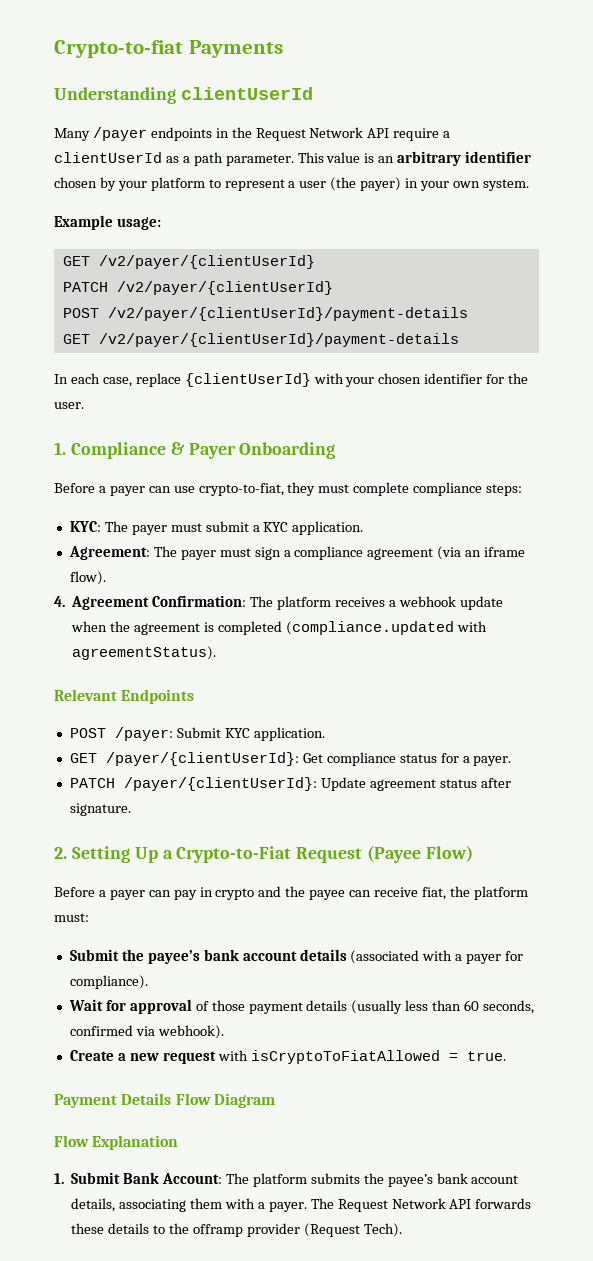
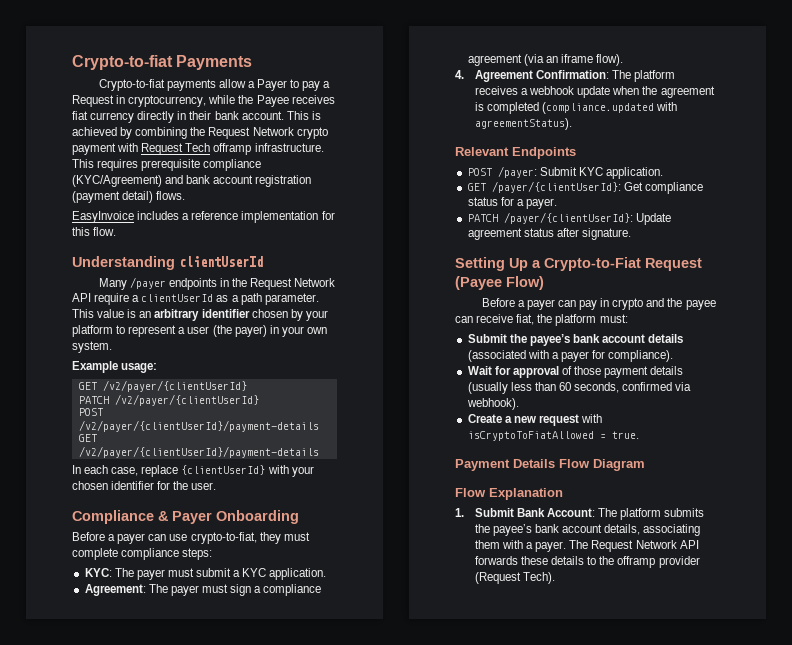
(283, 49) none -> [98,79,331,91] [72,95,335,107] [72,111,321,123] [72,127,328,139] [72,143,324,155] [72,159,262,171] [72,175,312,187] [72,191,186,203] [72,211,335,223] [72,227,117,236] // Crypto-to-fiat payments allow a Payer to pay a Request in cryptocurrency, while the Payee receives fiat currency directly in their bank account. This is achieved by combining the Request Network crypto payment with Request Tech offramp infrastructure. This requires prerequisite compliance (KYC/Agreement) and bank account registration (payment detail) flows. // EasyInvoice includes a reference implementation for this flow.
[54,442,66,455] 1. -> (217, 486) none
[54,847,67,859] 2. -> (631, 234) none

